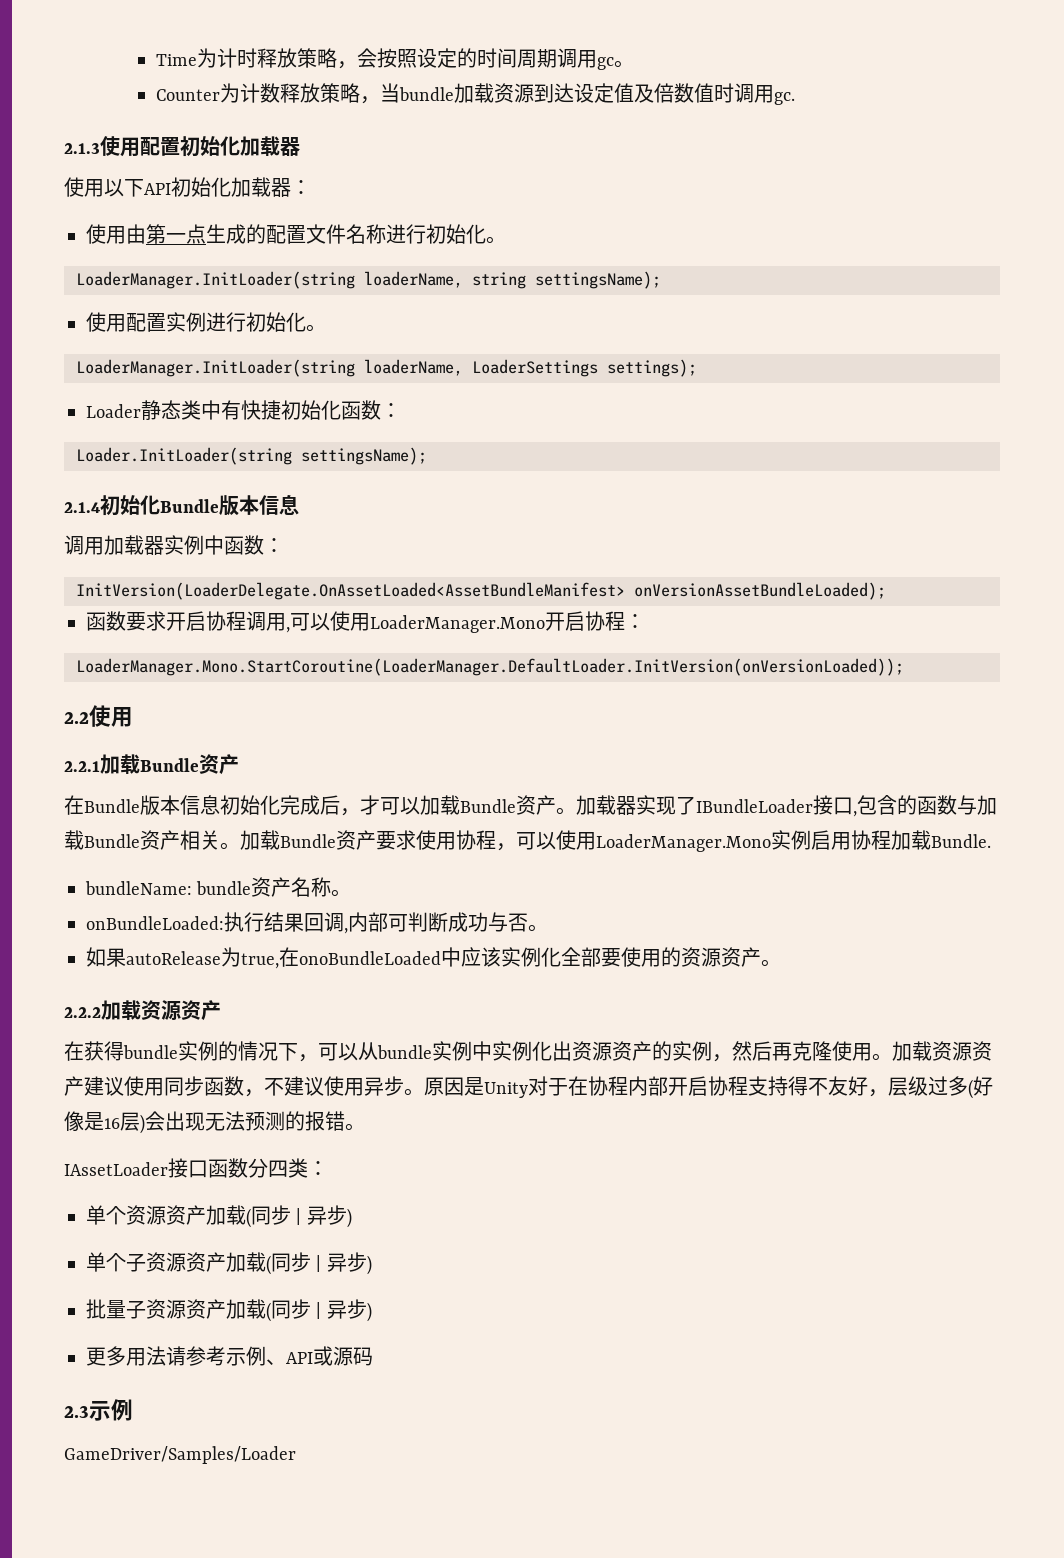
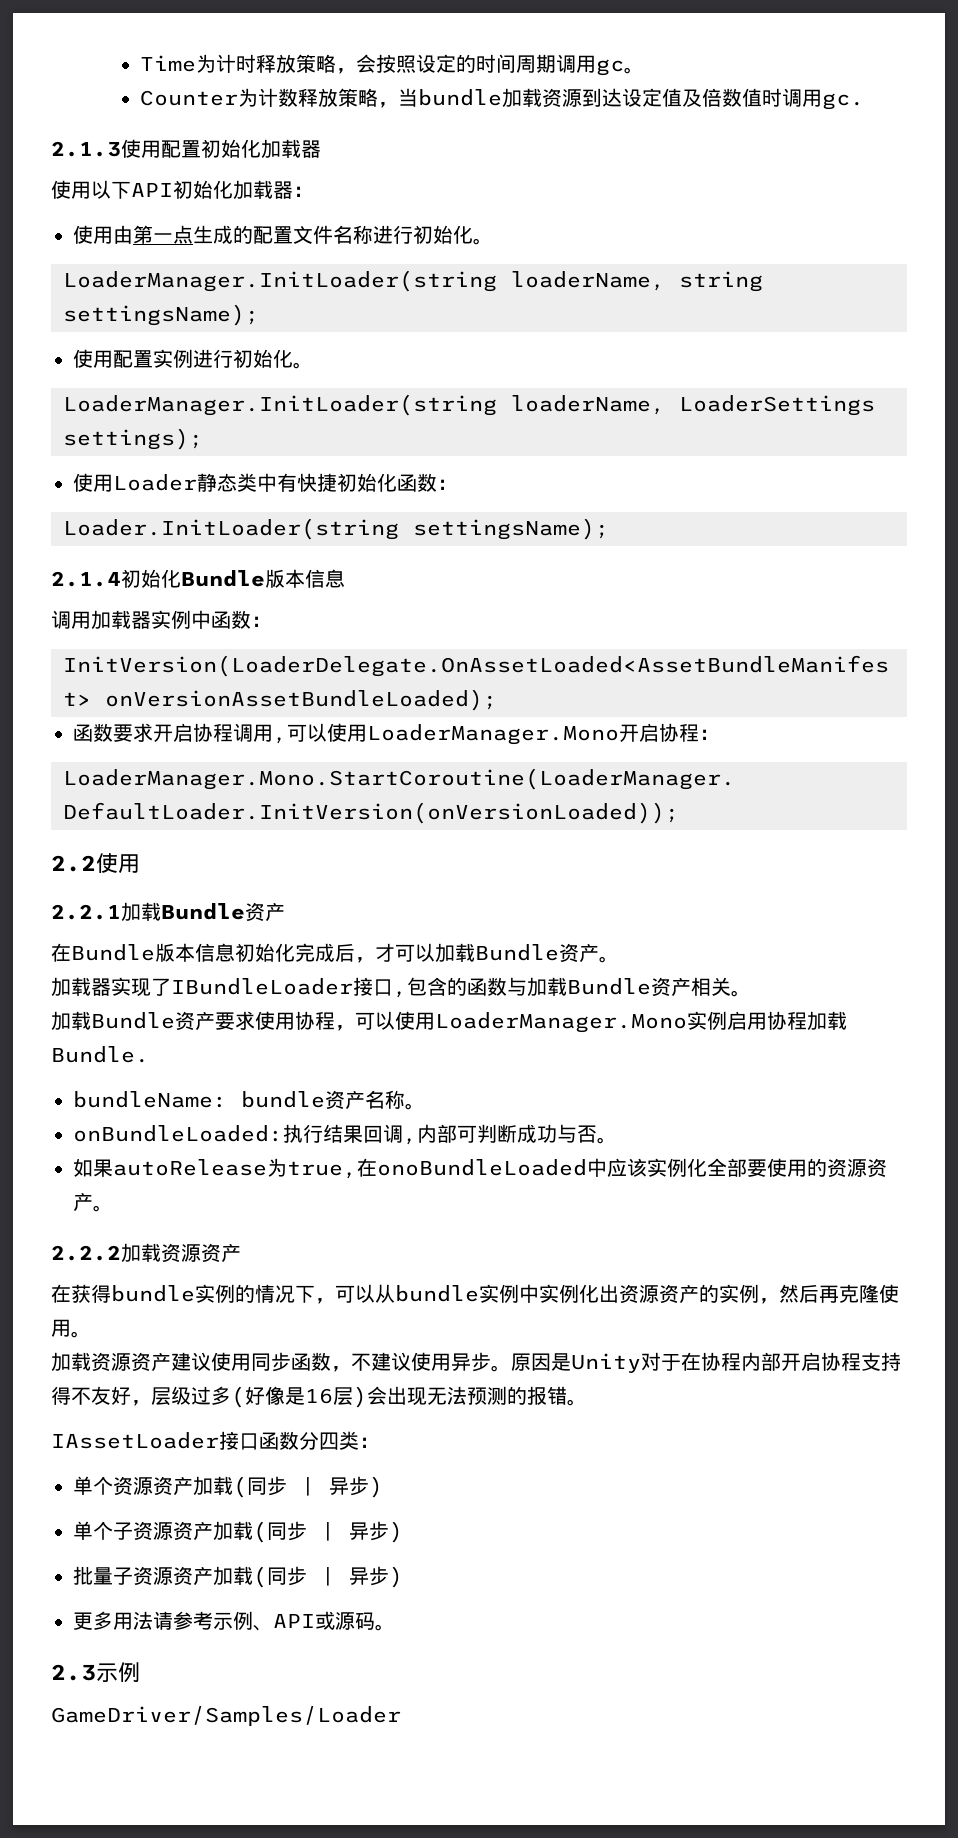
(697, 368) none -> [73,473,113,492] 使用
(576, 811) none -> (619, 959) //
(240, 846) none -> (751, 993) //
(892, 1057) none -> (91, 1334) //
(373, 1356) none -> [375,1624,395,1631] 。

